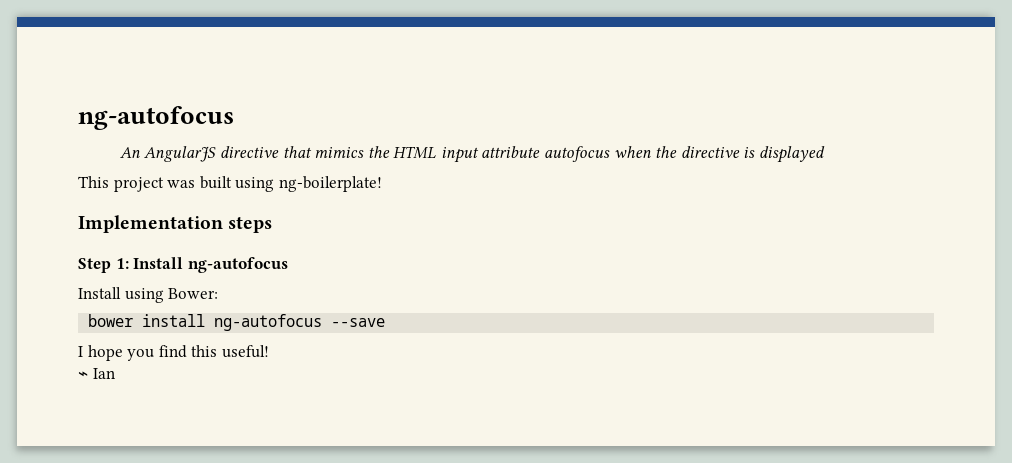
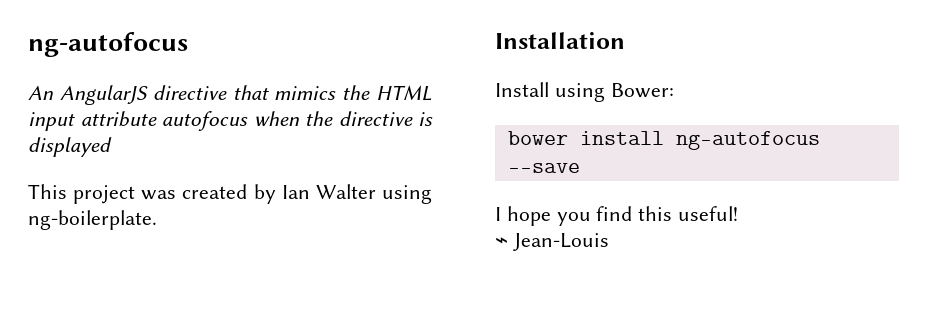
[199,176,382,192] [78,215,273,233] [78,257,288,273] built using ng-boilerplate! // Implementation steps // Step 1: Install ng-autofocus -> [182,184,432,204] [28,210,157,230] [495,32,625,49] created by Ian Walter using ng-boilerplate. // Installation
[92,368,115,379] Ian -> [512,233,609,251] Jean-Louis

